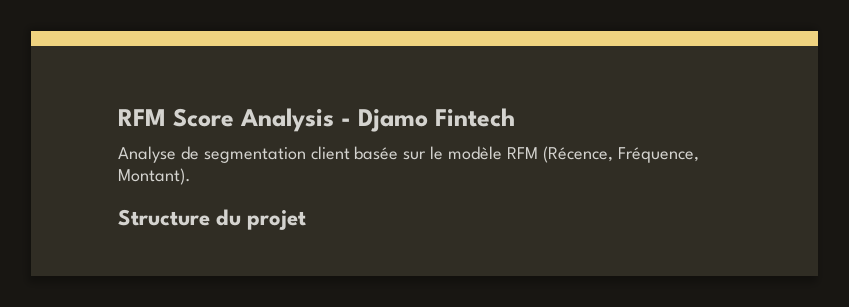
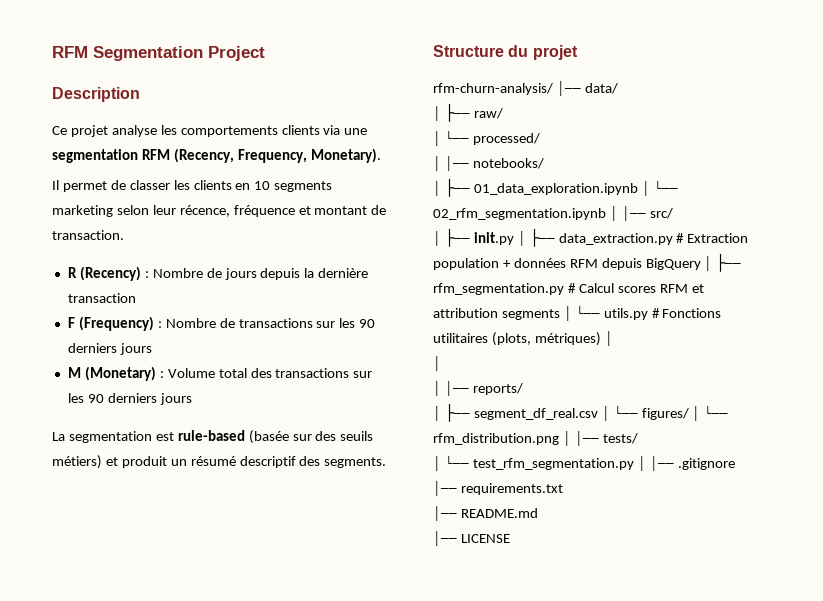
[118,108,515,132] [118,146,699,163] [118,168,191,185] [118,209,307,230] RFM Score Analysis - Djamo Fintech // Analyse de segmentation client basée sur le modèle RFM (Récence, Fréquence, Montant). // Structure du projet -> [52,46,265,61] [52,87,140,102] [52,125,368,137] [52,148,381,163] [52,180,333,192] [52,205,387,217] [52,230,124,240] [67,266,369,281] [67,293,136,303] [67,316,376,331] [67,343,152,355] [67,366,373,381] [67,393,192,405] [52,430,374,444] [52,455,387,469] [433,45,578,60] [433,81,618,96] [433,103,503,122] [433,130,540,146] [433,156,544,171] [433,178,678,197] [433,206,673,221] [433,228,749,247] [433,253,742,272] [433,283,704,295] [433,305,722,321] [433,331,613,346] [433,356,441,371] [433,381,523,396] [433,403,729,422] [433,431,638,446] [433,455,735,471] [433,481,563,496] [433,506,538,521] [433,531,510,546] RFM Segmentation Project // Description // Ce projet analyse les comportements clients via une segmentation RFM (Recency, Frequency, Monetary). // Il permet de classer les clients en 10 segments marketing selon leur récence, fréquence et montant de transaction. // R (Recency) : Nombre de jours depuis la dernière transaction // F (Frequency) : Nombre de transactions sur les 90 derniers jours // M (Monetary) : Volume total des transactions sur les 90 derniers jours // La segmentation est rule-based (basée sur des seuils métiers) et produit un résumé descriptif des segments. // Structure du projet // rfm-churn-analysis/ │── data/ // │ ├── raw/ // │ └── processed/ // │ │── notebooks/ // │ ├── 01_data_exploration.ipynb │ └── 02_rfm_segmentation.ipynb │ │── src/ // │ ├── init.py │ ├── data_extraction.py # Extraction population + données RFM depuis BigQuery │ ├── rfm_segmentation.py # Calcul scores RFM et attribution segments │ └── utils.py # Fonctions utilitaires (plots, métriques) │ // │ // │ │── reports/ // │ ├── segment_df_real.csv │ └── figures/ │ └── rfm_distribution.png │ │── tests/ // │ └── test_rfm_segmentation.py │ │── .gitignore // │── requirements.txt // │── README.md // │── LICENSE

